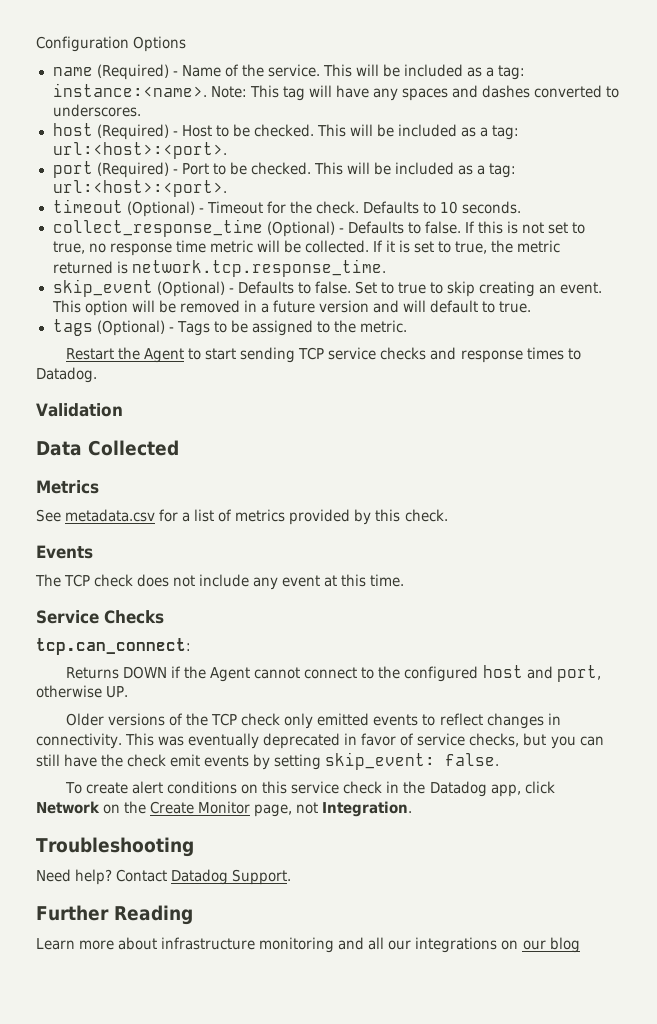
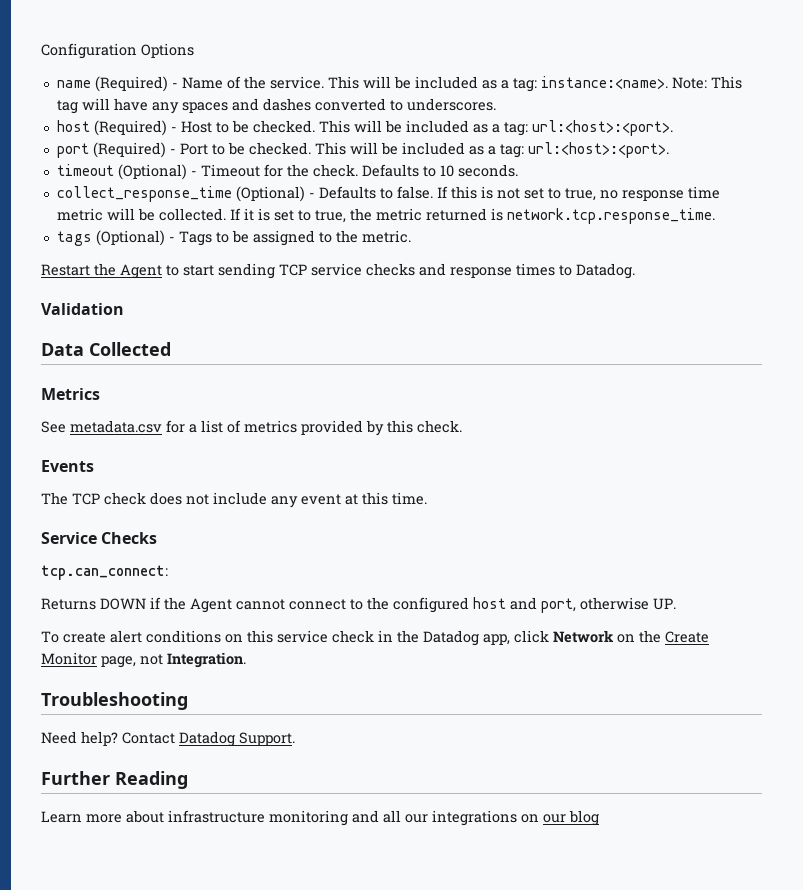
[52,279,603,297] [51,300,532,316] // skip_event (Optional) - Defaults to false. Set to true to skip creating an event. This option will be removed in a future version and will default to true. -> (715, 216) none
[66,713,561,729] [36,733,604,749] [36,752,500,770] // Older versions of the TCP check only emitted events to reflect changes in connectivity. This was eventually deprecated in favor of service checks, but you can still have the check emit events by setting skip_event: false. -> (676, 604) none

